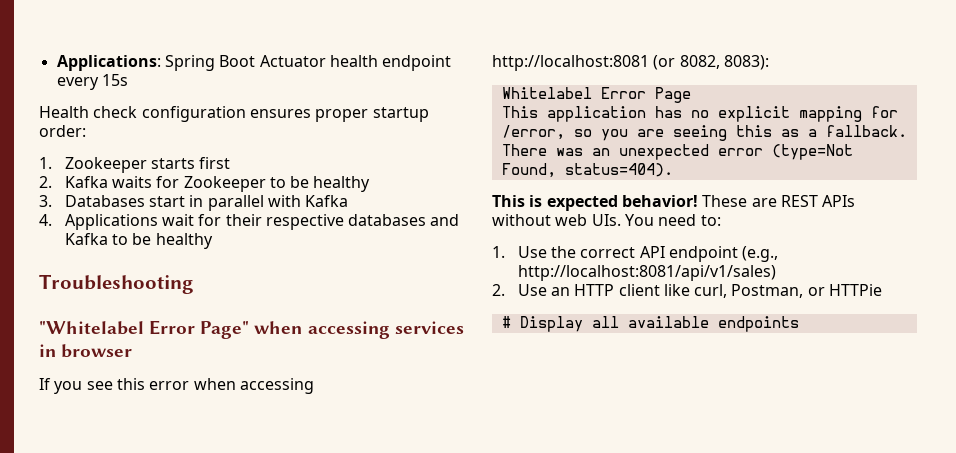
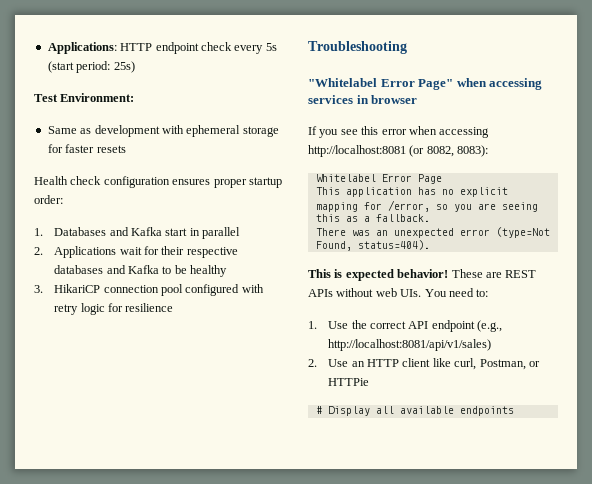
[164,55,452,71] [56,74,128,90] Spring Boot Actuator health endpoint every 15s -> [120,42,277,54] [47,61,135,73] [34,93,135,102] [47,125,279,137] [47,144,126,153] HTTP endpoint check every 5s (start period: 25s) // Test Environment: // Same as development with ephemeral storage for faster resets
[64,157,231,173] [39,176,371,192] [39,195,145,207] Zookeeper starts first // 2. Kafka waits for Zookeeper to be healthy // 3. Databases -> [54,227,163,236] Databases and Kafka
[267,195,349,207] [39,214,52,226] with Kafka // 4. -> [34,247,43,255] // 2.
(213, 241) none -> [34,284,264,296] [54,303,174,315] // 3. HikariCP connection pool configured with retry logic for resilience

